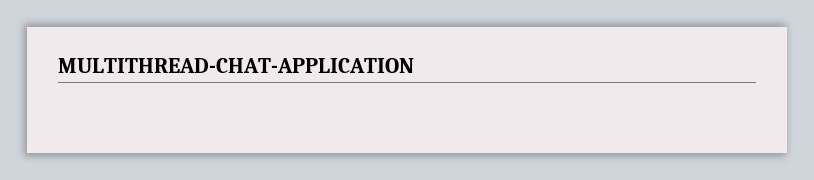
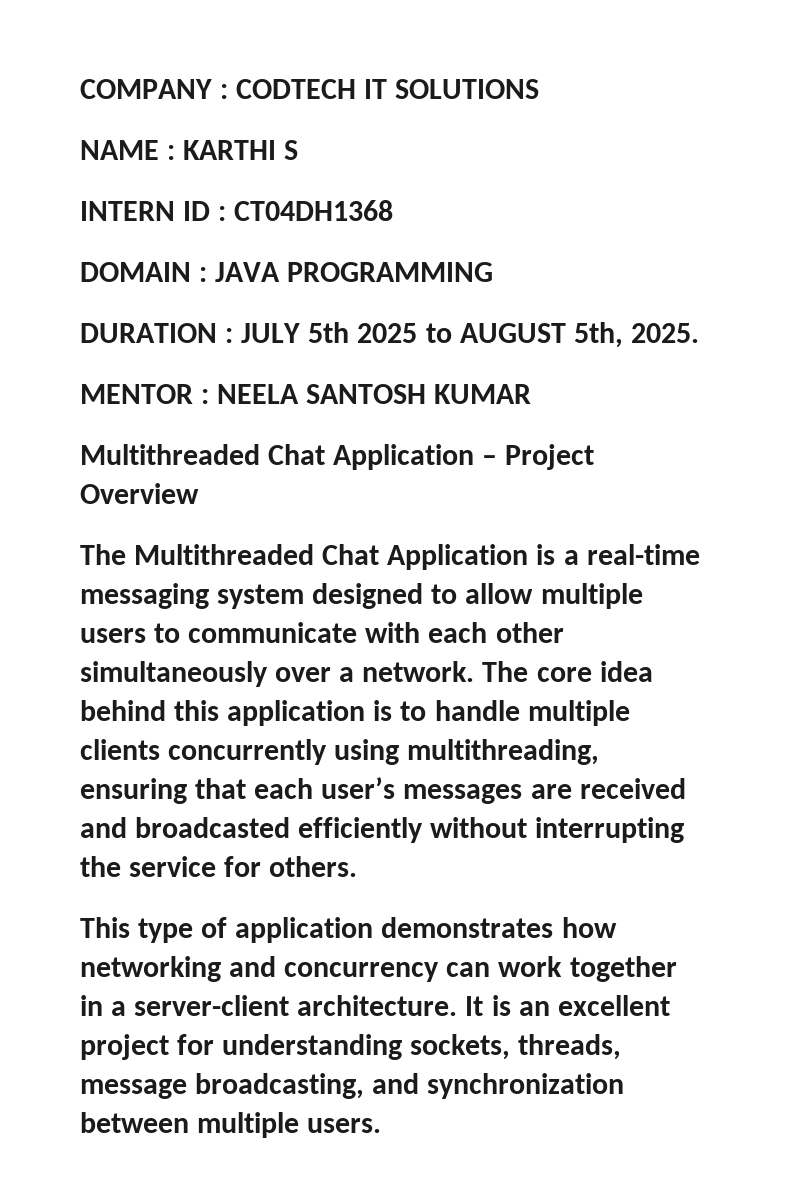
[58,58,414,73] MULTITHREAD-CHAT-APPLICATION -> [80,79,540,99] [80,140,299,160] [80,200,394,221] [80,262,494,282] [80,322,699,348] [80,384,532,404] [80,444,595,470] [80,483,199,504] [80,544,700,570] [80,583,643,609] [80,622,564,643] [80,661,653,687] [80,700,630,726] [80,739,600,765] [80,777,686,804] [80,817,685,843] [80,856,358,877] [80,917,617,943] [80,956,677,982] [80,995,670,1016] [80,1034,622,1060] [80,1073,625,1099] [80,1112,382,1138] COMPANY : CODTECH IT SOLUTIONS // NAME : KARTHI S // INTERN ID : CT04DH1368 // DOMAIN : JAVA PROGRAMMING // DURATION : JULY 5th 2025 to AUGUST 5th, 2025. // MENTOR : NEELA SANTOSH KUMAR // Multithreaded Chat Application – Project Overview // The Multithreaded Chat Application is a real-time messaging system designed to allow multiple users to communicate with each other simultaneously over a network. The core idea behind this application is to handle multiple clients concurrently using multithreading, ensuring that each user’s messages are received and broadcasted efficiently without interrupting the service for others. // This type of application demonstrates how networking and concurrency can work together in a server-client architecture. It is an excellent project for understanding sockets, threads, message broadcasting, and synchronization between multiple users.

